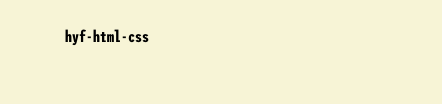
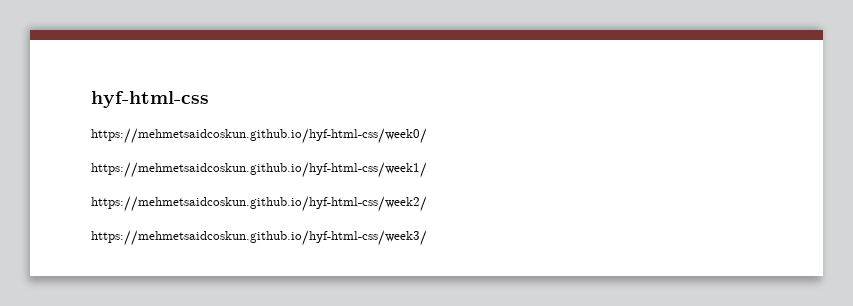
(149, 37) none -> [91,128,427,144] [91,162,427,178] [91,196,427,212] [91,230,427,246] // https://mehmetsaidcoskun.github.io/hyf-html-css/week0/ // https://mehmetsaidcoskun.github.io/hyf-html-css/week1/ // https://mehmetsaidcoskun.github.io/hyf-html-css/week2/ // https://mehmetsaidcoskun.github.io/hyf-html-css/week3/

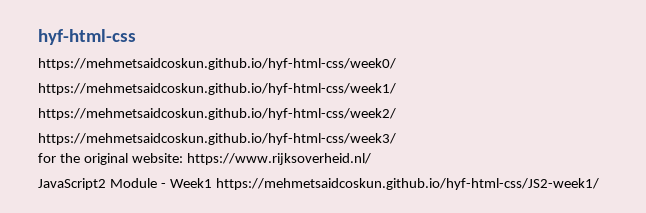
(427, 238) none -> [38,153,371,165] [38,178,599,190] // for the original website: https://www.rijksoverheid.nl/ // JavaScript2 Module - Week1 https://mehmetsaidcoskun.github.io/hyf-html-css/JS2-week1/

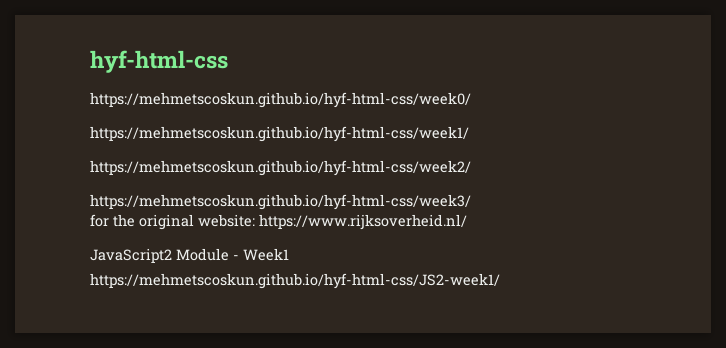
[38,58,396,70] [38,83,396,95] [38,108,396,120] [38,133,396,145] https://mehmetsaidcoskun.github.io/hyf-html-css/week0/ // https://mehmetsaidcoskun.github.io/hyf-html-css/week1/ // https://mehmetsaidcoskun.github.io/hyf-html-css/week2/ // https://mehmetsaidcoskun.github.io/hyf-html-css/week3/ -> [90,92,471,108] [90,126,469,142] [90,160,471,176] [90,194,471,210] https://mehmetscoskun.github.io/hyf-html-css/week0/ // https://mehmetscoskun.github.io/hyf-html-css/week1/ // https://mehmetscoskun.github.io/hyf-html-css/week2/ // https://mehmetscoskun.github.io/hyf-html-css/week3/
[215,178,599,190] https://mehmetsaidcoskun.github.io/hyf-html-css/JS2-week1/ -> [90,273,500,289] // https://mehmetscoskun.github.io/hyf-html-css/JS2-week1/

